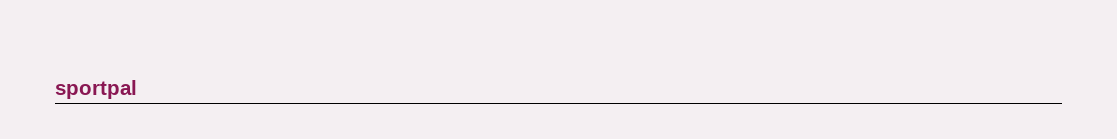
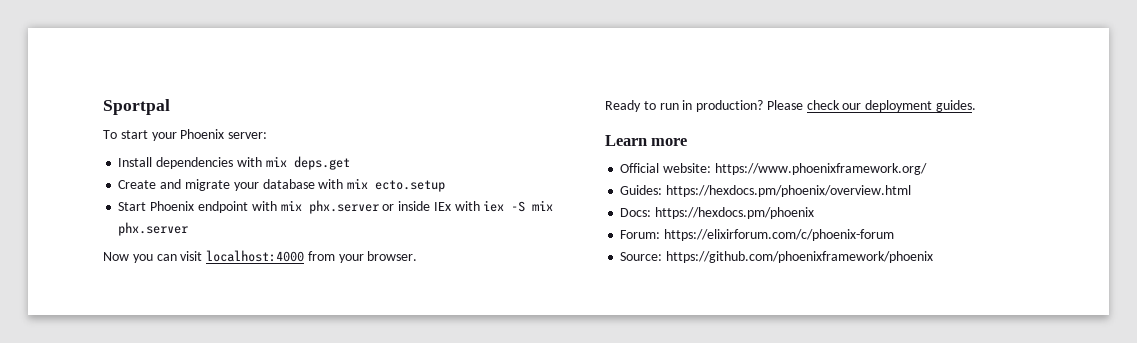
[55,80,137,99] sportpal -> [103,99,170,115] [103,129,268,141] [118,156,350,170] [118,178,446,192] [118,200,554,214] [118,222,189,236] [103,250,418,263] [605,100,977,112] [605,135,688,146] [620,163,927,175] [620,185,912,197] [620,207,815,219] [620,229,895,241] [620,251,934,263] Sportpal // To start your Phoenix server: // Install dependencies with mix deps.get // Create and migrate your database with mix ecto.setup // Start Phoenix endpoint with mix phx.server or inside IEx with iex -S mix phx.server // Now you can visit localhost:4000 from your browser. // Ready to run in production? Please check our deployment guides. // Learn more // Official website: https://www.phoenixframework.org/ // Guides: https://hexdocs.pm/phoenix/overview.html // Docs: https://hexdocs.pm/phoenix // Forum: https://elixirforum.com/c/phoenix-forum // Source: https://github.com/phoenixframework/phoenix

